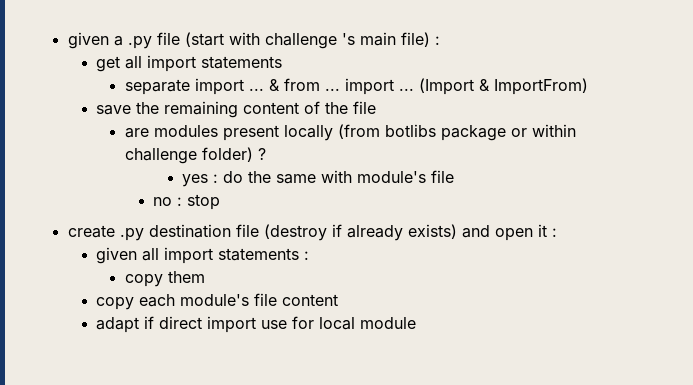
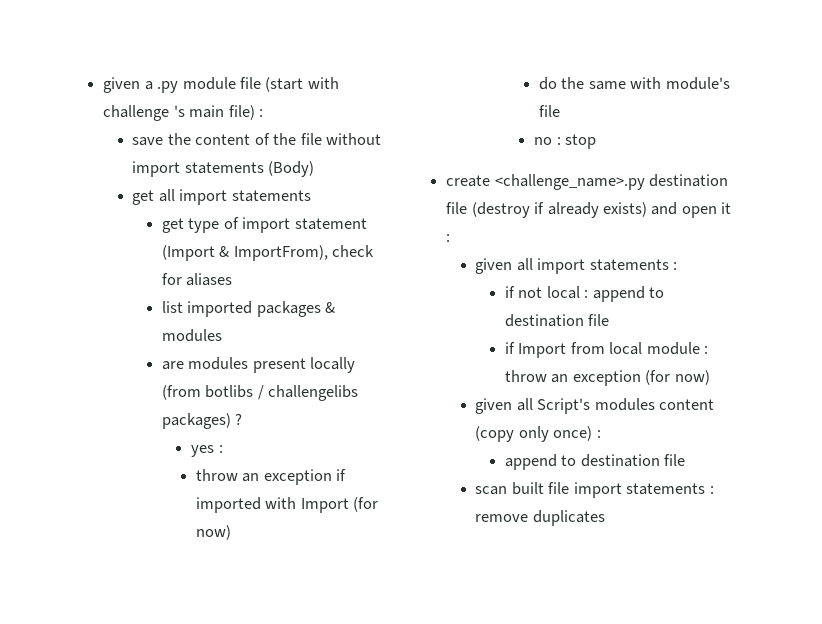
(152, 42) none -> [182,77,236,90] module
[96,55,283,72] [124,78,588,95] [96,101,377,118] get all import statements // separate import ... & from ... import ... (Import & ImportFrom) // save the remaining content of the file -> [132,133,382,146] [132,161,315,177] [132,189,311,205] [161,217,367,233] [161,245,375,261] [161,273,233,286] [161,301,336,317] [161,329,222,342] save the content of the file without import statements (Body) // get all import statements // get type of import statement (Import & ImportFrom), check for aliases // list imported packages & modules
[440,124,576,141] [124,147,266,164] [181,174,218,187] package or within challenge folder) ? // yes : -> [257,385,359,401] [161,413,243,429] [191,445,223,457] [195,469,347,485] [195,497,379,513] [195,525,231,540] / challengelibs packages) ? // yes : // throw an exception if imported with Import (for now) //
[119,228,144,241] .py -> [494,174,645,190] <challenge_name>.py
[124,271,205,287] [96,293,339,310] [96,316,417,333] copy them // copy each module's file content // adapt if direct import use for local module -> [504,286,665,302] [504,314,610,327] [504,342,709,358] [504,370,710,386] [475,398,715,414] [475,426,601,442] [504,454,686,470] [475,482,714,498] [475,510,605,526] if not local : append to destination file // if Import from local module : throw an exception (for now) // given all Script's modules content (copy only once) : // append to destination file // scan built file import statements : remove duplicates

